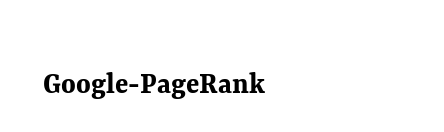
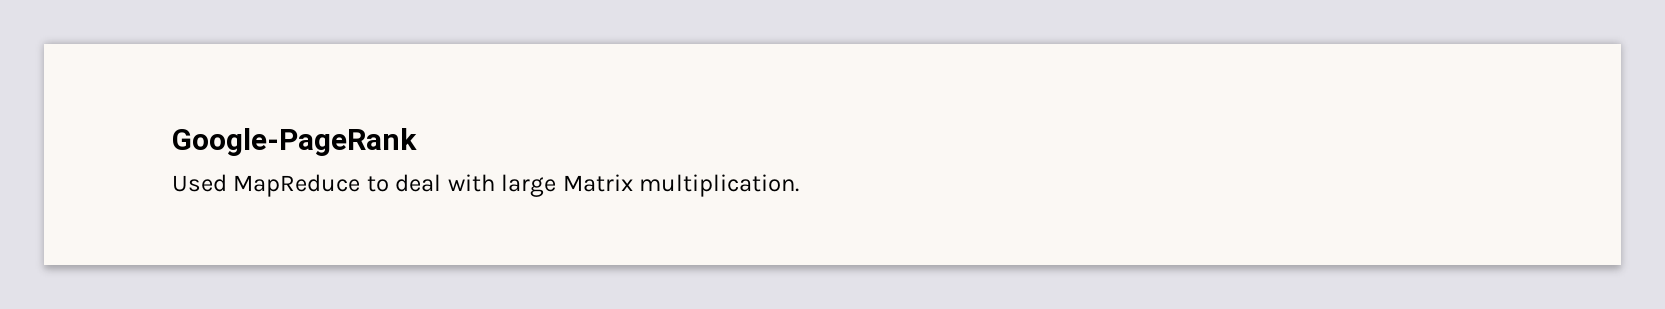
(265, 85) none -> [172,174,800,197] // Used MapReduce to deal with large Matrix multiplication.

